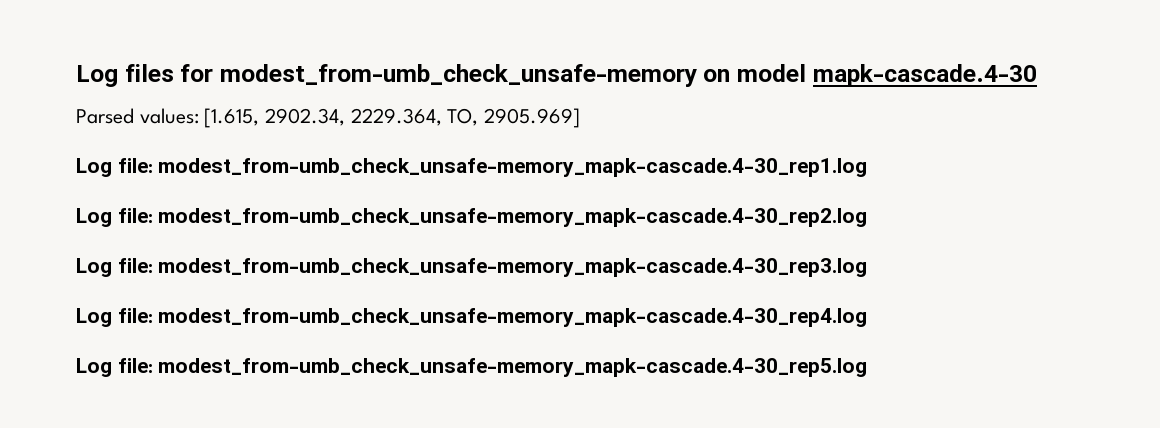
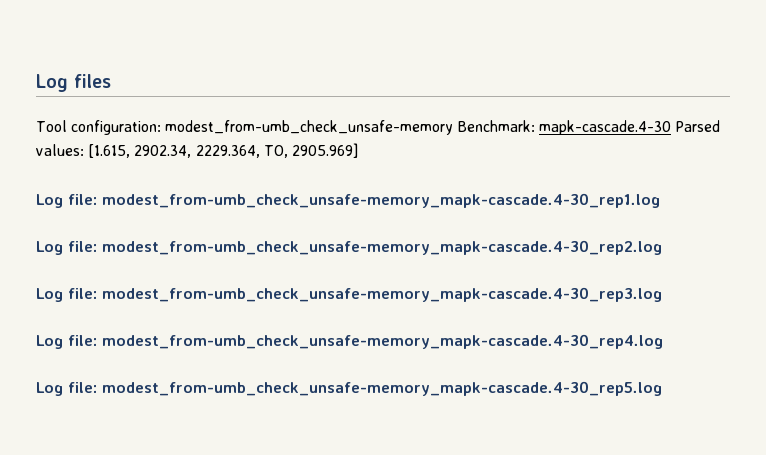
[180,64,807,87] for modest_from-umb_check_unsafe-memory on model -> [36,120,535,135] // Tool configuration: modest_from-umb_check_unsafe-memory Benchmark:
(1037, 75) // -> (671, 127) none

